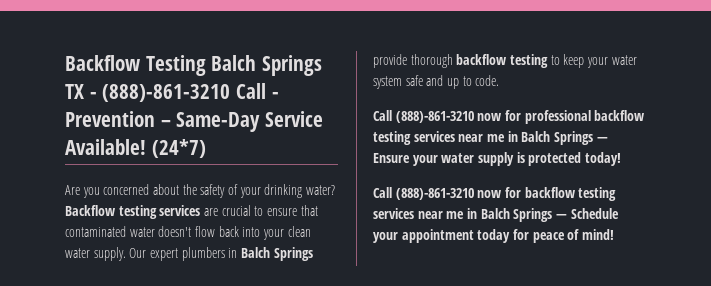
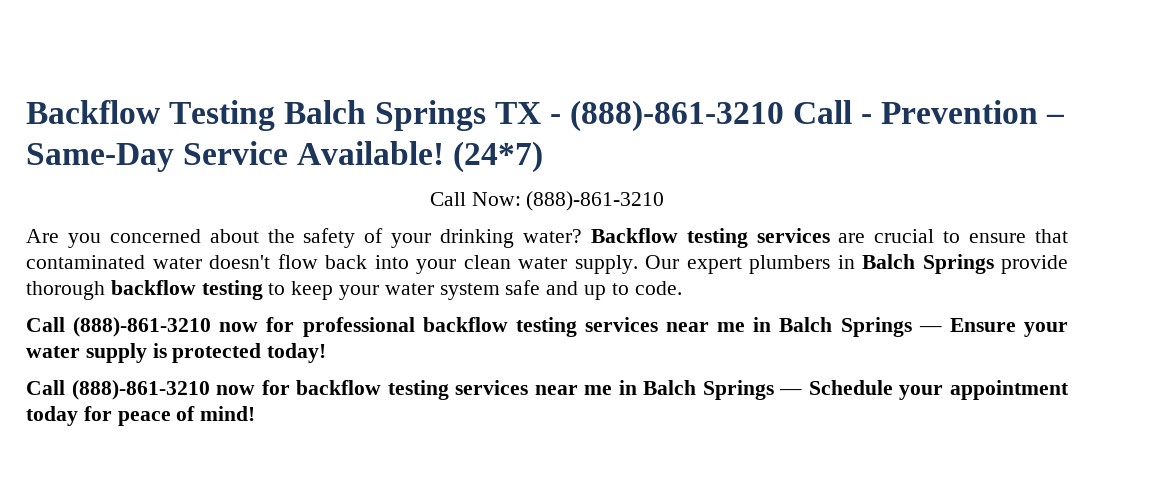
(206, 148) none -> [429,191,665,211] // Call Now: (888)-861-3210

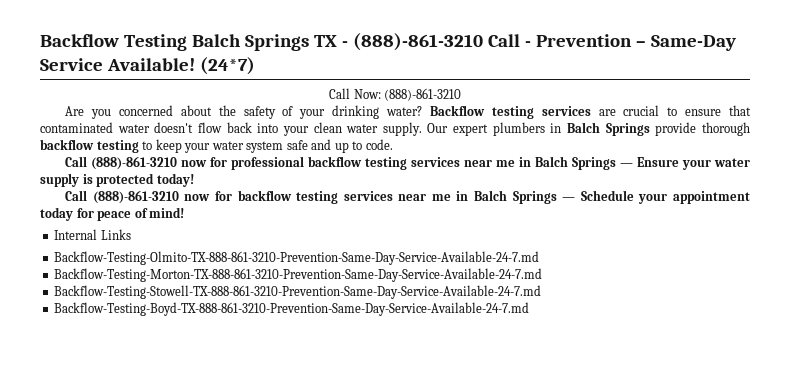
(256, 413) none -> [54,229,131,240] [54,251,540,265] [54,268,543,282] [54,285,542,299] [54,302,530,316] // Internal Links // Backflow-Testing-Olmito-TX-888-861-3210-Prevention-Same-Day-Service-Available-24-7.md // Backflow-Testing-Morton-TX-888-861-3210-Prevention-Same-Day-Service-Available-24-7.md // Backflow-Testing-Stowell-TX-888-861-3210-Prevention-Same-Day-Service-Available-24-7.md // Backflow-Testing-Boyd-TX-888-861-3210-Prevention-Same-Day-Service-Available-24-7.md

